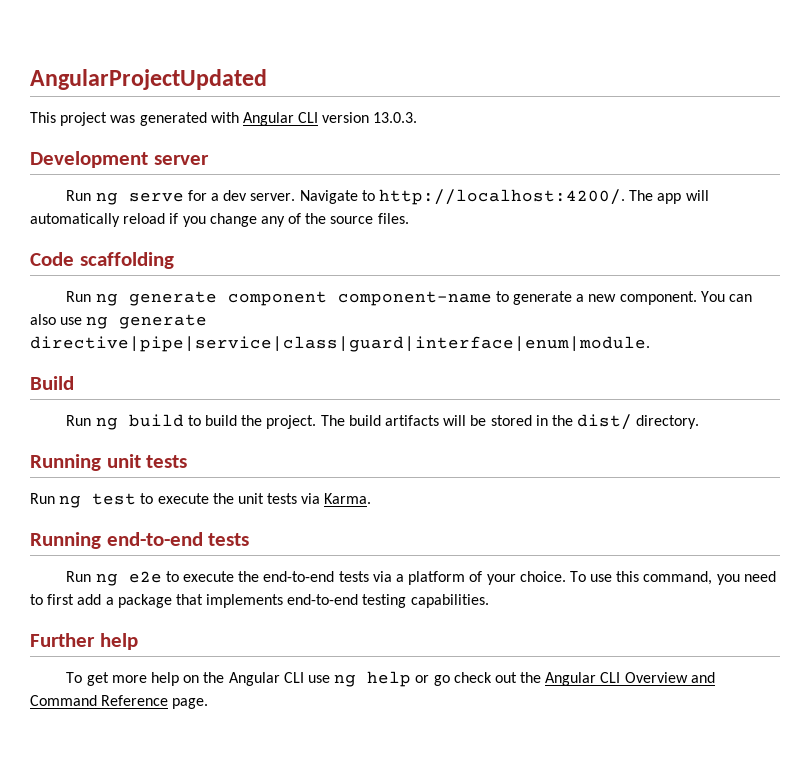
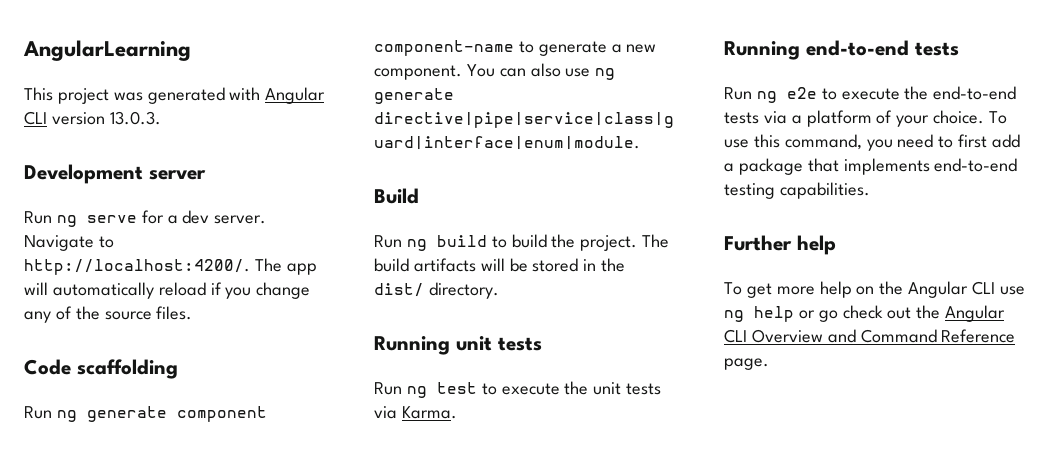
[30,69,267,90] AngularProjectUpdated -> [23,40,191,61] AngularLearning

